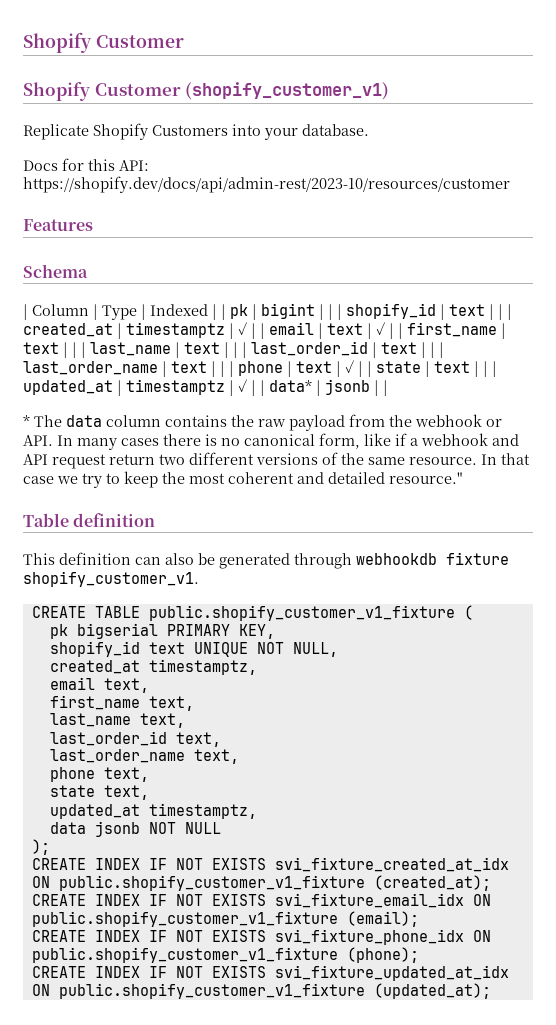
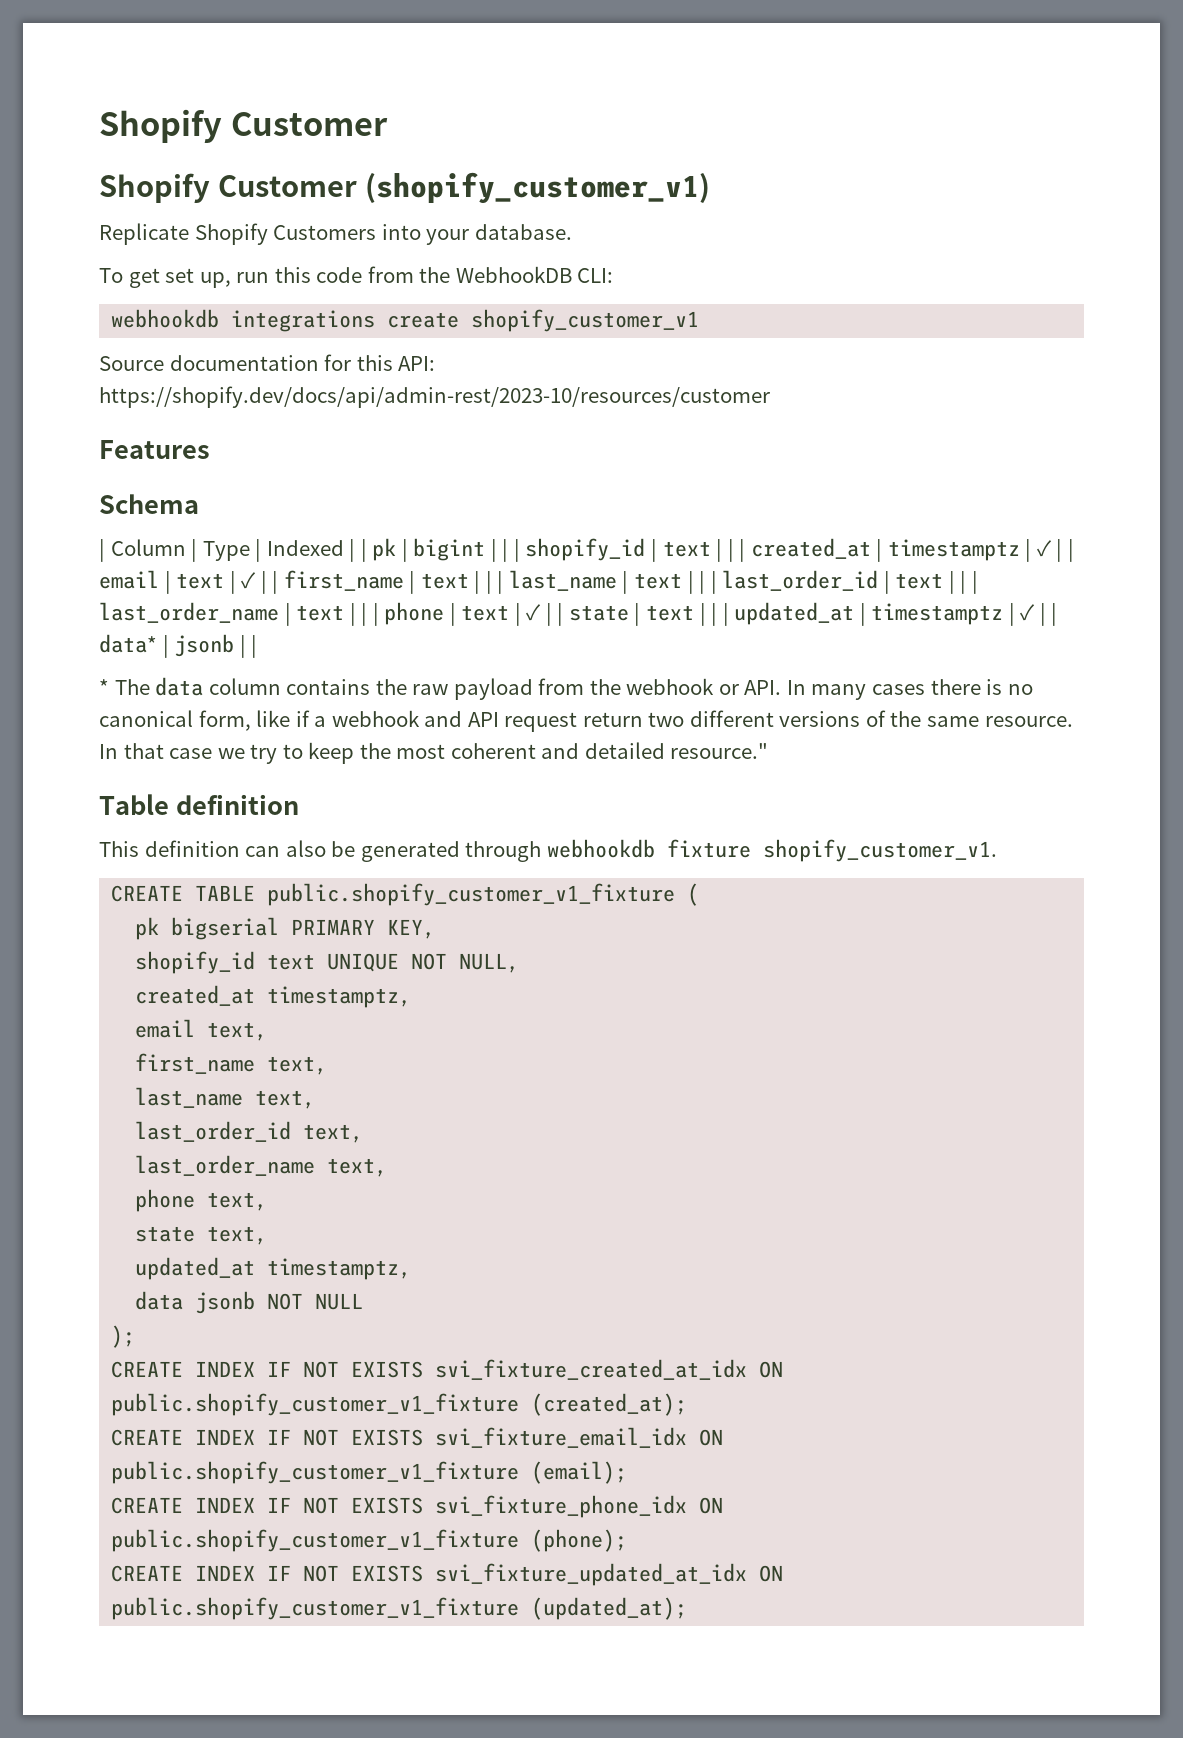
[23,160,58,171] Docs -> [99,266,614,288] [111,309,700,332] [99,355,319,371] To get set up, run this code from the WebhookDB CLI: // webhookdb integrations create shopify_customer_v1 // Source documentation

